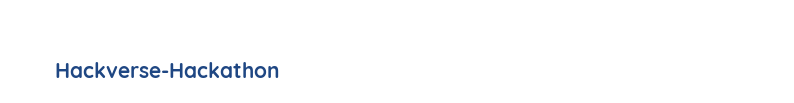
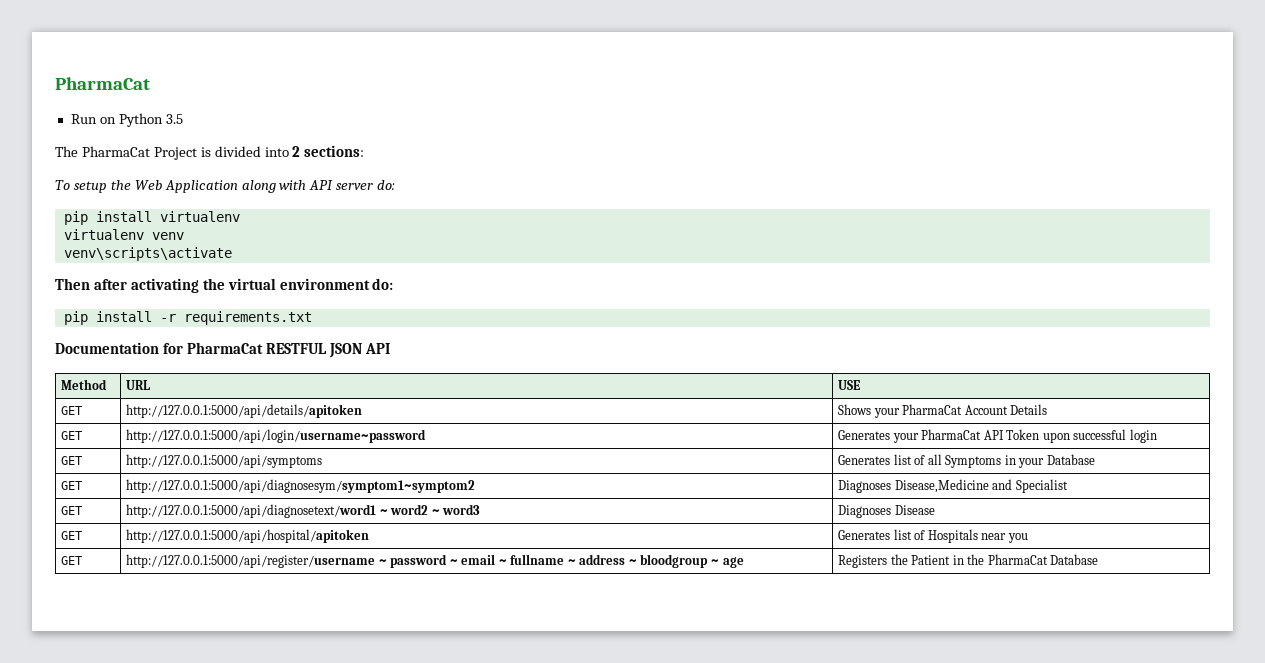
[55,62,280,78] Hackverse-Hackathon -> [55,77,150,90] [70,113,183,127] [55,145,365,160] [55,180,396,193] [63,211,240,225] [63,229,184,240] [63,247,232,261] [55,278,394,293] [63,311,312,325] [55,342,390,358] [61,379,108,390] [126,380,151,390] [838,380,861,390] [61,406,83,415] [126,404,363,418] [838,404,1048,418] [61,431,83,440] [126,429,427,443] [838,429,1157,443] [61,456,83,465] [126,454,323,468] [838,454,1095,468] [61,481,83,490] [126,479,476,493] [838,479,1068,493] [61,506,83,515] [126,504,481,518] [838,505,935,518] [61,531,83,540] [126,529,370,543] [838,529,1028,543] [61,556,83,565] [126,554,744,568] [838,554,1099,568] PharmaCat // Run on Python 3.5 // The PharmaCat Project is divided into 2 sections: // To setup the Web Application along with API server do: // pip install virtualenv // virtualenv venv // venv\scripts\activate // Then after activating the virtual environment do: // pip install -r requirements.txt // Documentation for PharmaCat RESTFUL JSON API // Method | URL | USE // GET | http://127.0.0.1:5000/api/details/apitoken | Shows your PharmaCat Account Details // GET | http://127.0.0.1:5000/api/login/username~password | Generates your PharmaCat API Token upon successful login // GET | http://127.0.0.1:5000/api/symptoms | Generates list of all Symptoms in your Database // GET | http://127.0.0.1:5000/api/diagnosesym/symptom1~symptom2 | Diagnoses Disease,Medicine and Specialist // GET | http://127.0.0.1:5000/api/diagnosetext/word1 ~ word2 ~ word3 | Diagnoses Disease // GET | http://127.0.0.1:5000/api/hospital/apitoken | Generates list of Hospitals near you // GET | http://127.0.0.1:5000/api/register/username ~ password ~ email ~ fullname ~ address ~ bloodgroup ~ age | Registers the Patient in the PharmaCat Database

